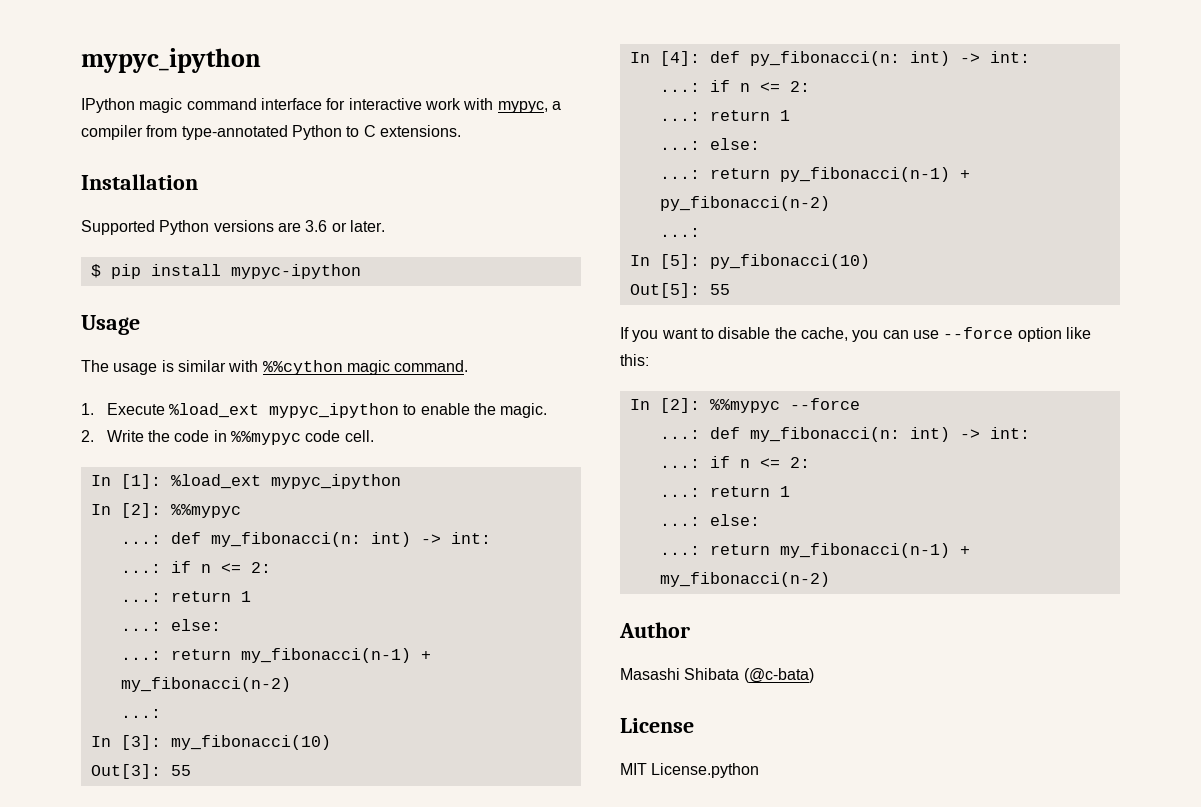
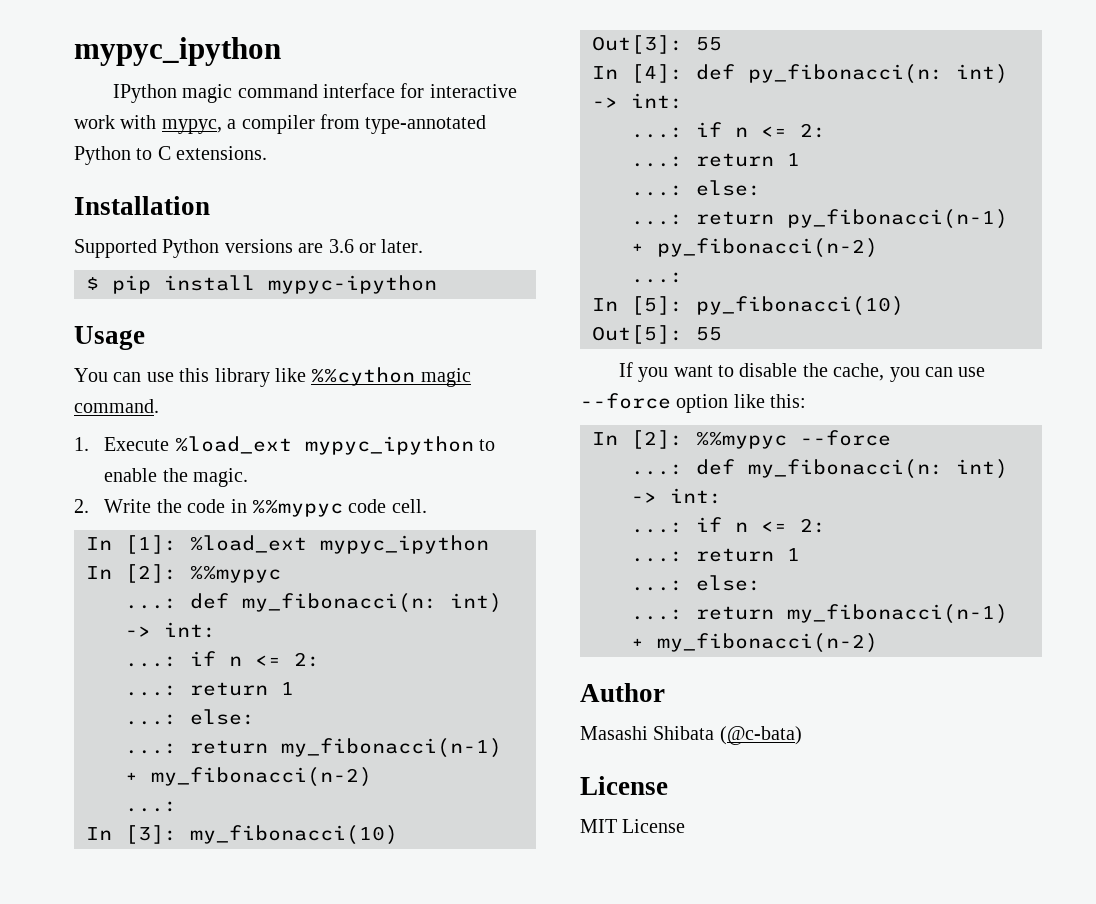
[81,360,259,375] The usage is similar with -> [74,368,306,387] You can use this library like
[651,763,760,778] License.python -> [622,819,686,833] License

